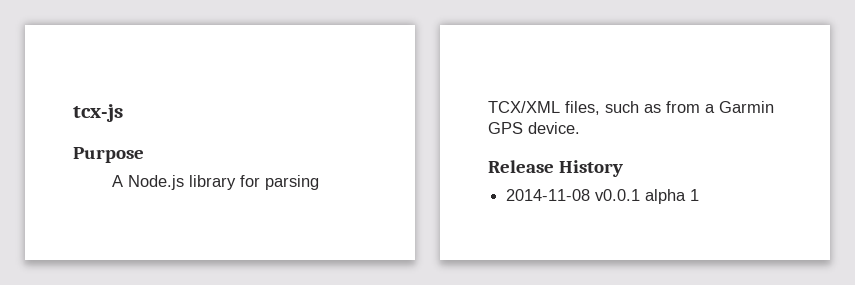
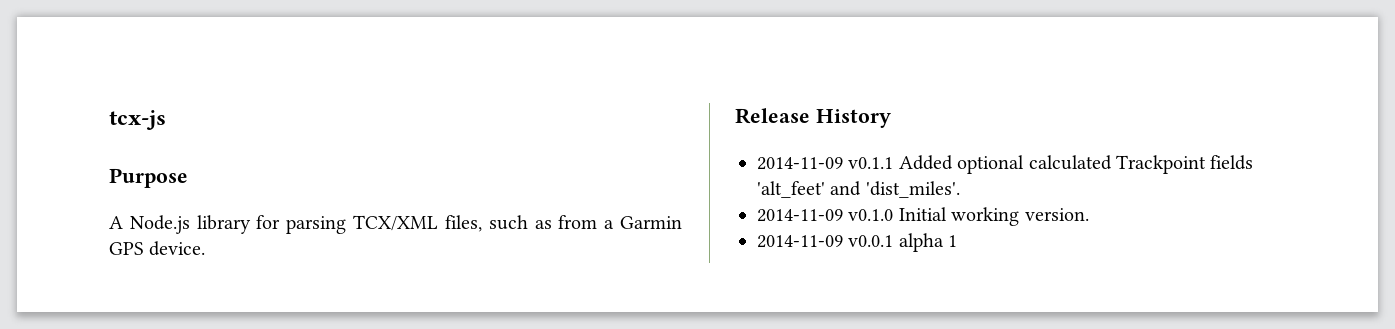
[506,189,591,201] 2014-11-08 -> [757,155,1254,174] [757,181,960,198] [757,207,1089,226] [757,235,843,248] 2014-11-09 v0.1.1 Added optional calculated Trackpoint fields 'alt_feet' and 'dist_miles'. // 2014-11-09 v0.1.0 Initial working version. // 2014-11-09

